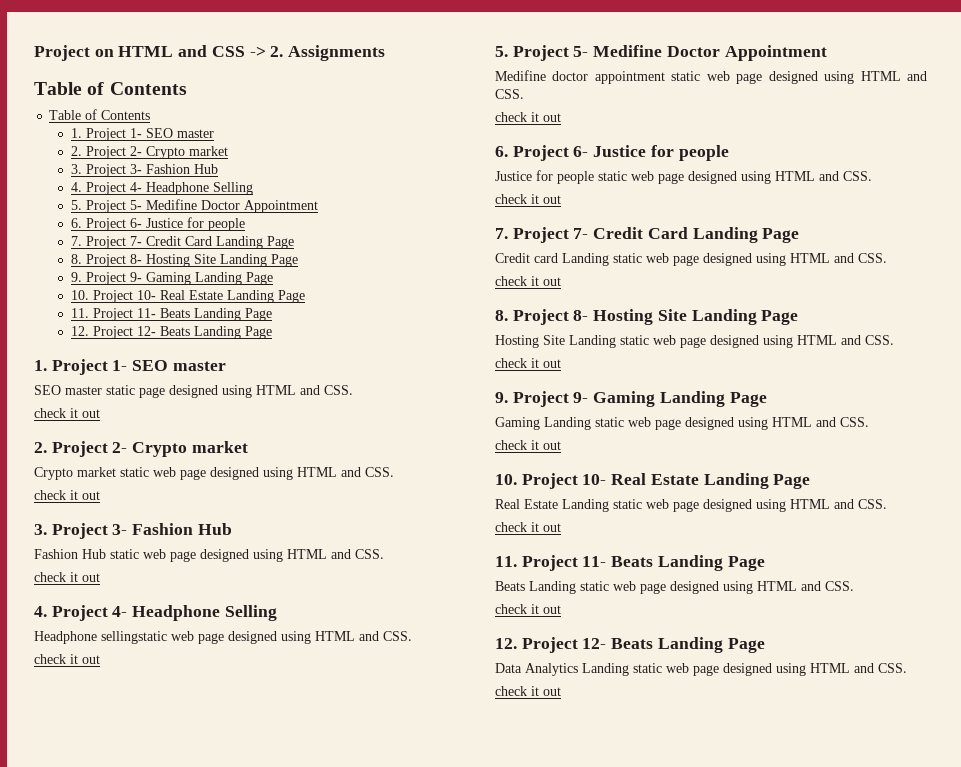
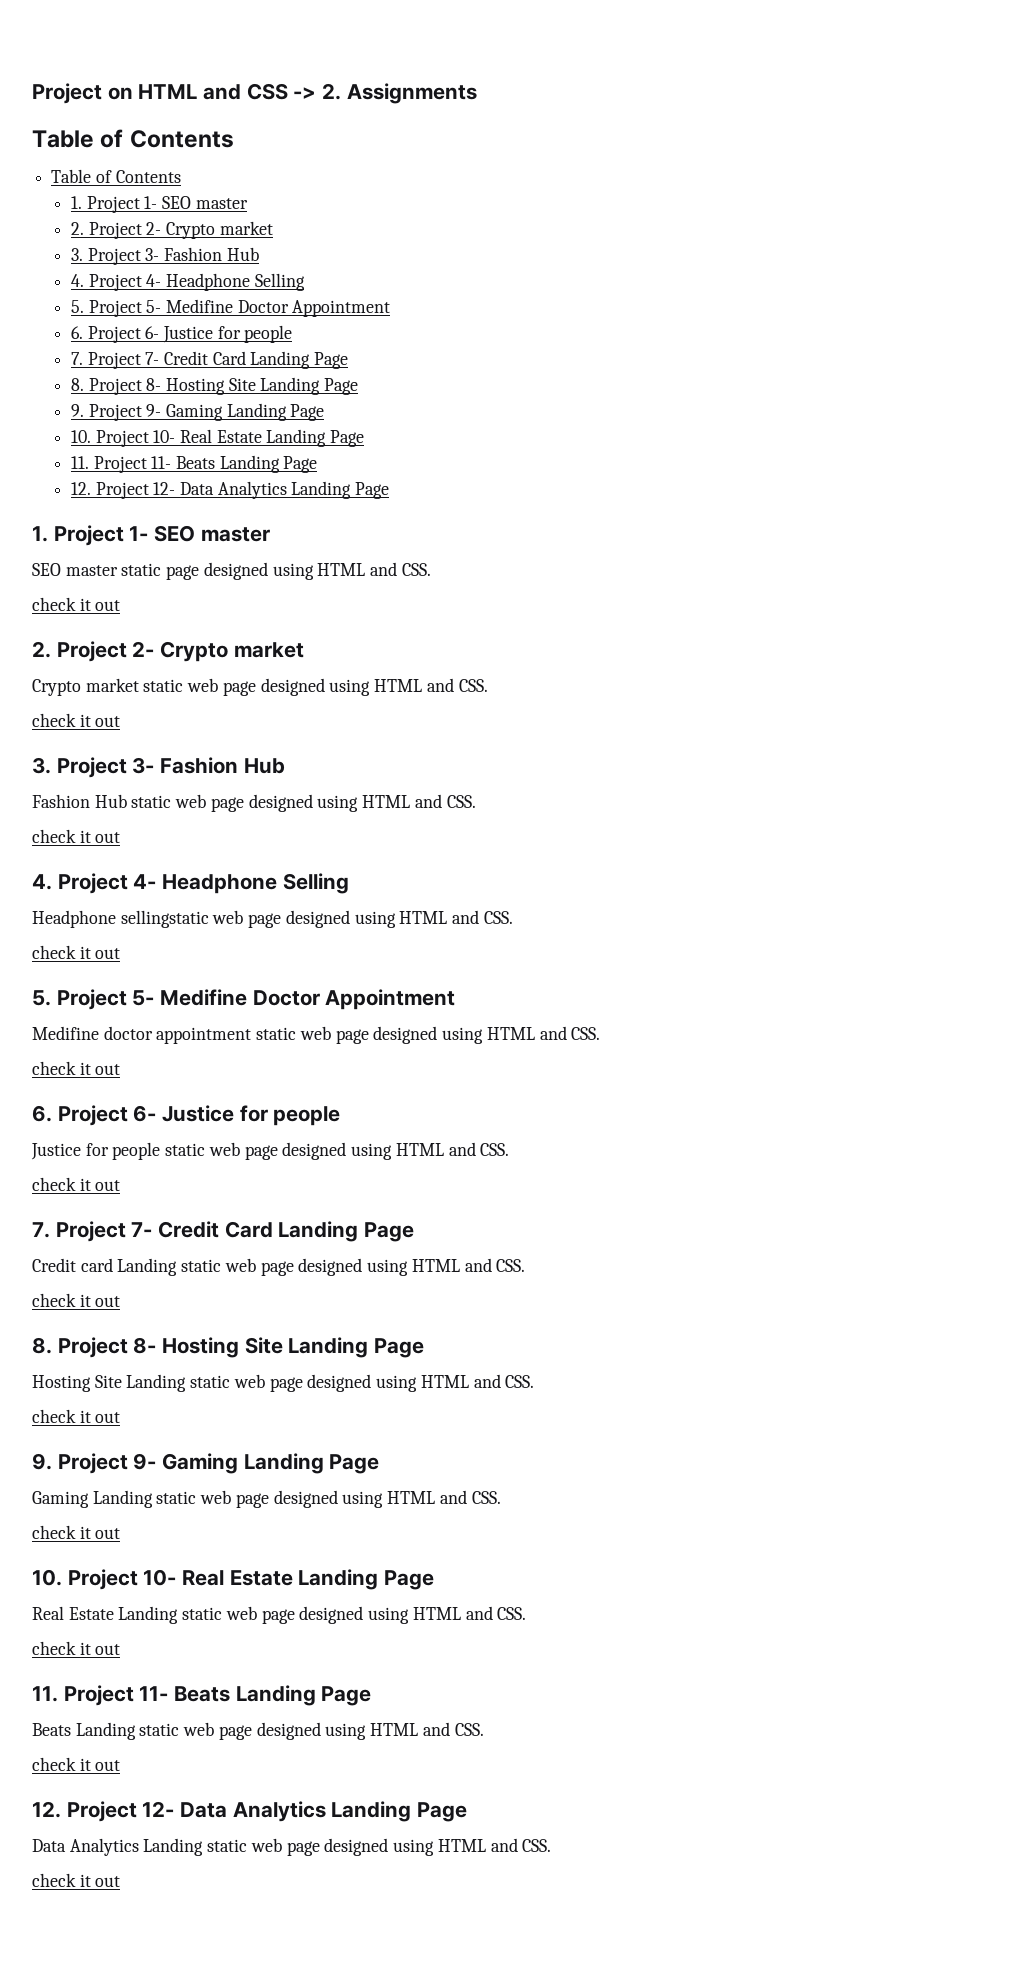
[159,326,190,336] Beats -> [179,481,287,499] Data Analytics
[611,638,654,649] Beats -> [180,1801,326,1822] Data Analytics

